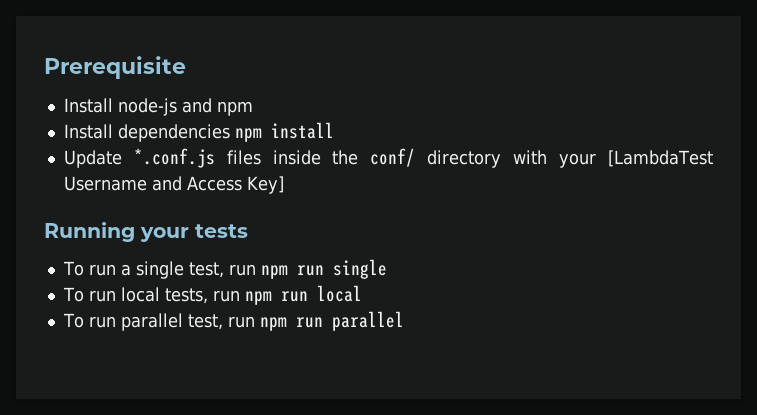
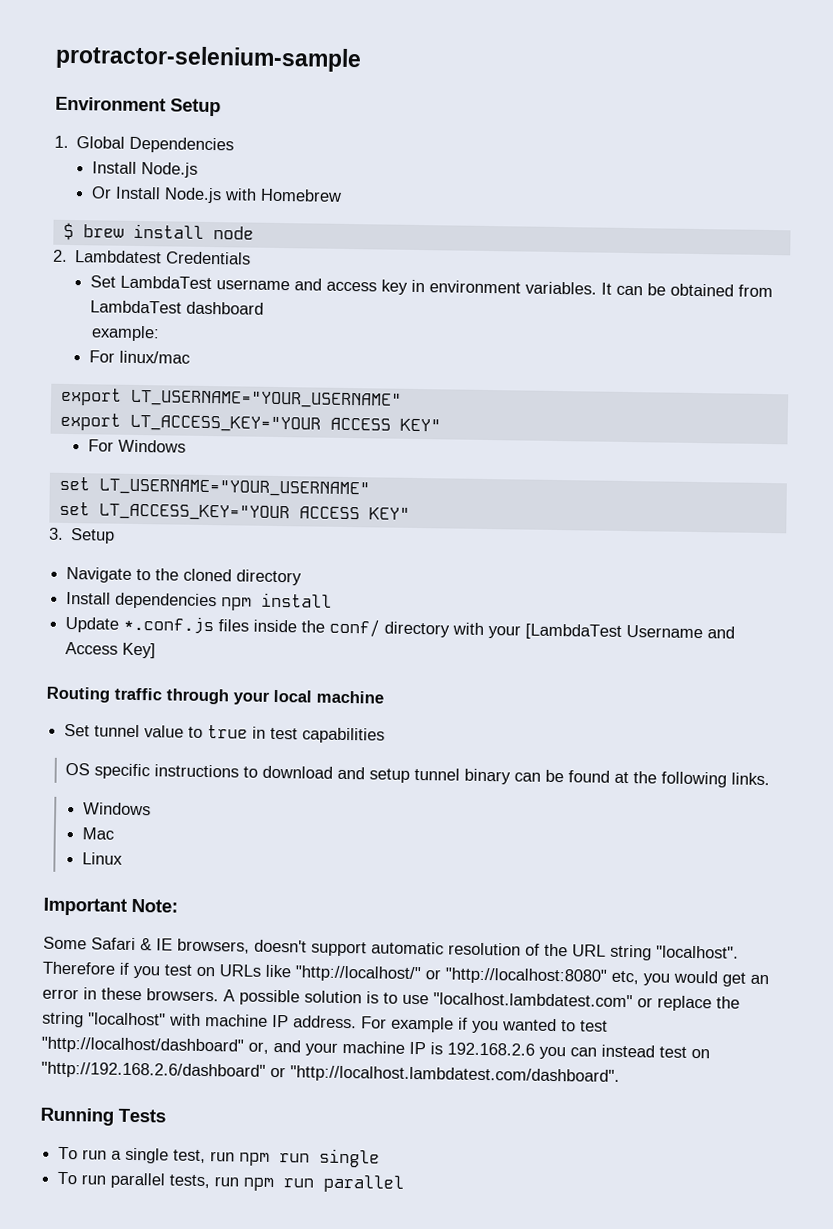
[44,56,186,79] [63,98,253,116] Prerequisite // Install node-js and npm -> [55,44,362,73] [55,96,221,117] [54,135,235,154] [92,161,199,178] [91,186,343,204] [62,222,254,241] [53,249,252,265] [90,275,774,298] [90,300,265,315] [91,325,161,342] [89,350,191,364] [59,387,402,409] [59,412,441,433] [88,439,187,453] [58,476,370,498] [58,501,410,522] [49,527,116,544] [66,566,303,586] protractor-selenium-sample // Environment Setup // 1. Global Dependencies // Install Node.js // Or Install Node.js with Homebrew // $ brew install node // 2. Lambdatest Credentials // Set LambdaTest username and access key in environment variables. It can be obtained from LambdaTest dashboard // example: // For linux/mac // export LT_USERNAME="YOUR_USERNAME" // export LT_ACCESS_KEY="YOUR ACCESS KEY" // For Windows // set LT_USERNAME="YOUR_USERNAME" // set LT_ACCESS_KEY="YOUR ACCESS KEY" // 3. Setup // Navigate to the cloned directory
(284, 185) none -> [46,686,384,705] [64,723,386,744] [65,762,771,788] [83,802,152,816] [82,827,115,840] [82,852,124,865] [43,897,178,916] [43,936,739,961] [42,961,769,987] [42,987,740,1012] [42,1011,608,1034] [41,1036,710,1060] [41,1061,620,1085] // Routing traffic through your local machine // Set tunnel value to true in test capabilities // OS specific instructions to download and setup tunnel binary can be found at the following links. // Windows // Mac // Linux // Important Note: // Some Safari & IE browsers, doesn't support automatic resolution of the URL string "localhost". Therefore if you test on URLs like "http://localhost/" or "http://localhost:8080" etc, you would get an error in these browsers. A possible solution is to use "localhost.lambdatest.com" or replace the string "localhost" with machine IP address. For example if you wanted to test "http://localhost/dashboard" or, and your machine IP is 192.168.2.6 you can instead test on "http://192.168.2.6/dashboard" or "http://localhost.lambdatest.com/dashboard".
[140,224,248,242] your tests -> [118,1108,166,1123] Tests
[120,287,160,302] local -> [110,1172,166,1189] parallel
[316,285,362,302] [62,313,323,331] local // To run parallel test, run npm run -> (315, 1183) none

